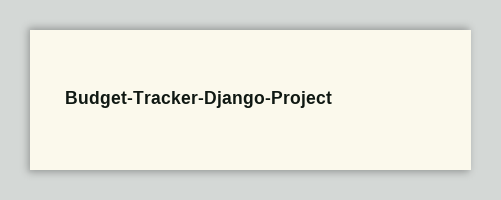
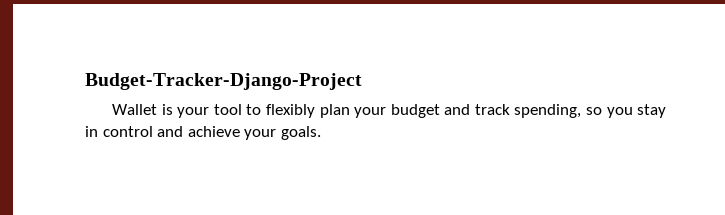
(332, 99) none -> [111,104,667,118] [85,126,321,140] // Wallet is your tool to flexibly plan your budget and track spending, so you stay in control and achieve your goals.

